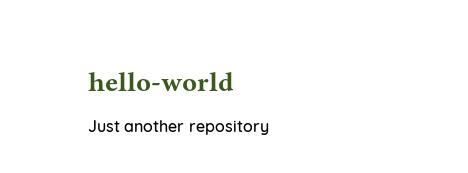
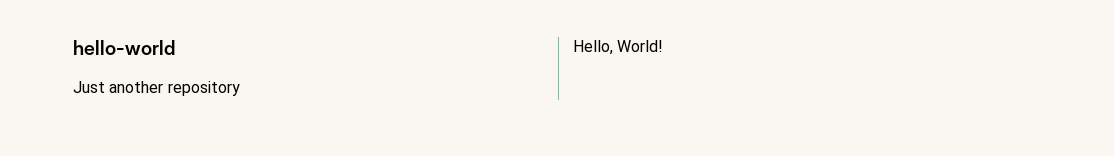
(269, 127) none -> [573,40,664,55] // Hello, World!

